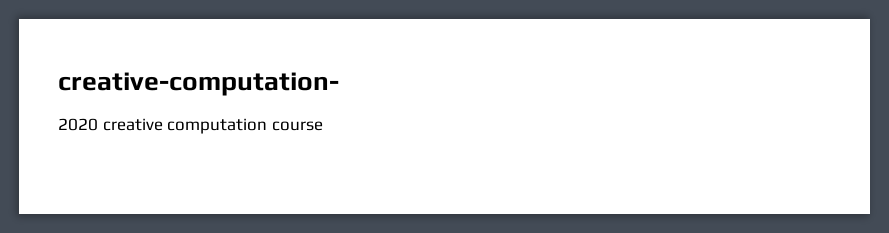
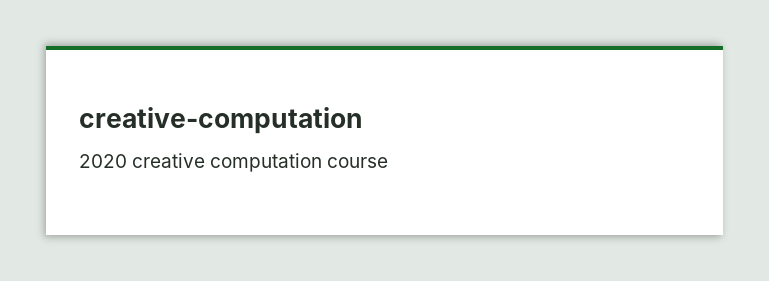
[58,72,339,96] creative-computation- -> [79,107,363,134] creative-computation

